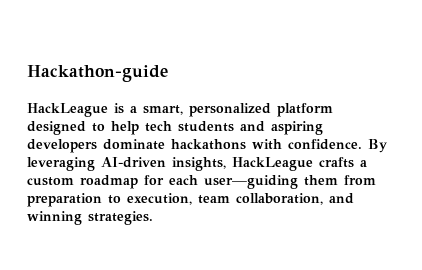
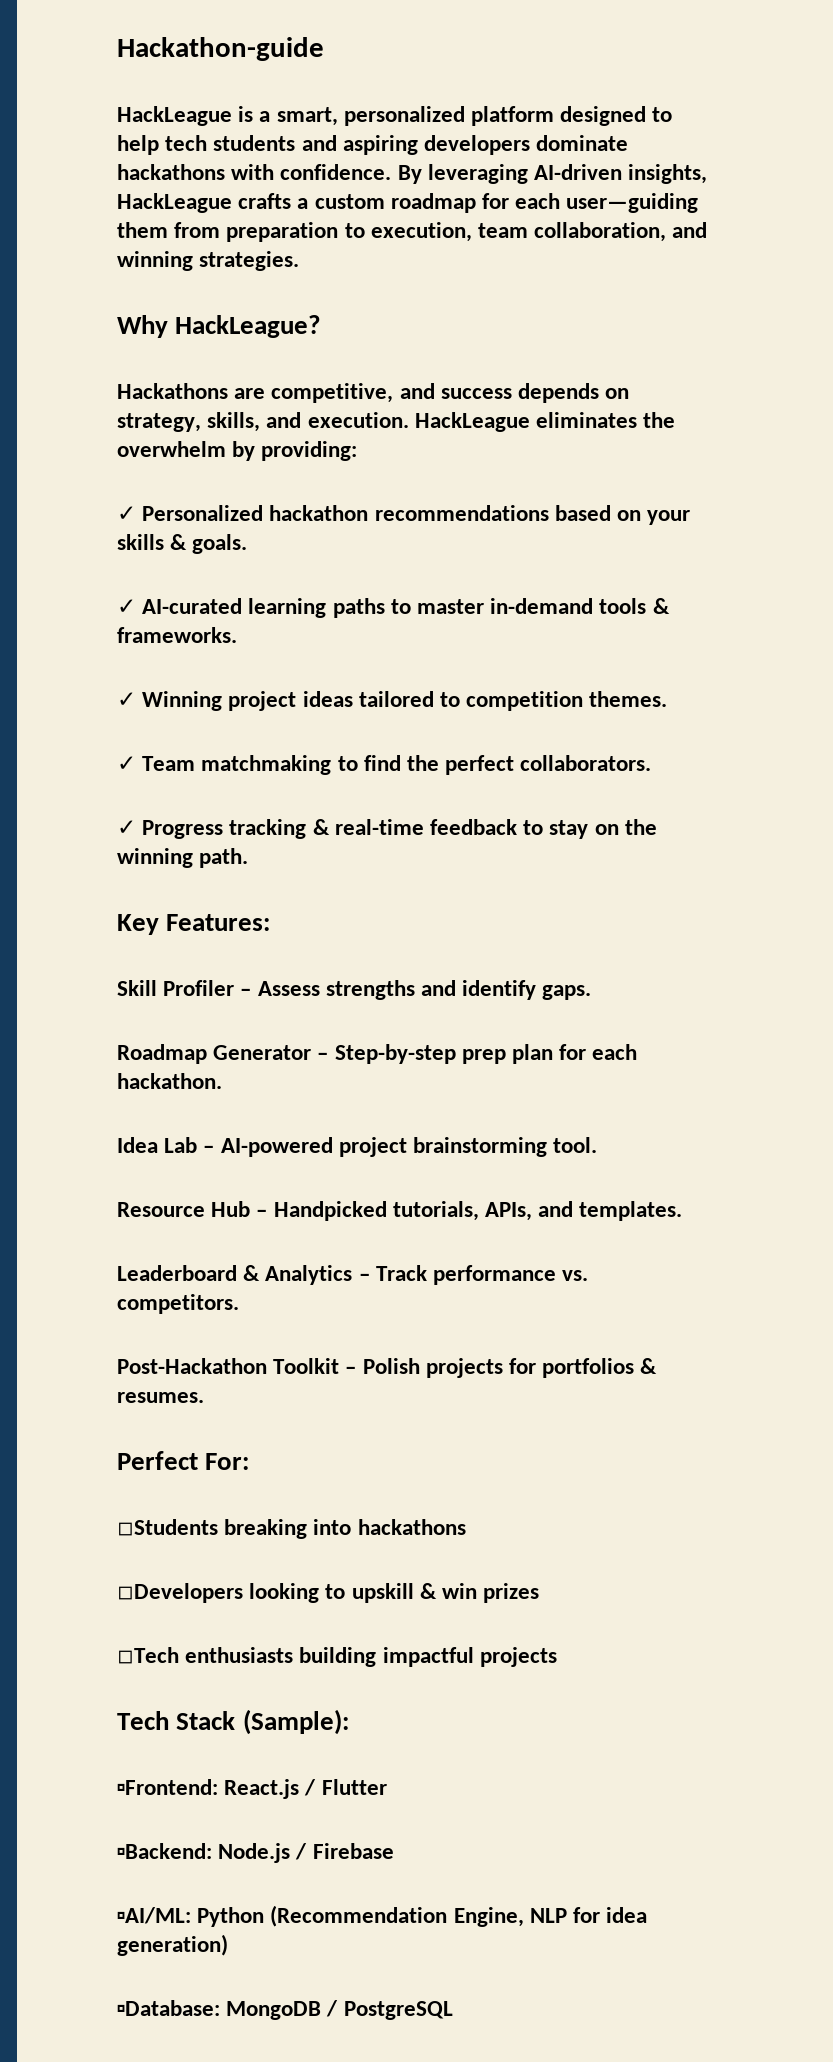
(153, 218) none -> [117,315,322,338] [117,383,630,403] [117,412,676,432] [117,441,358,461] [117,505,691,525] [117,534,248,554] [117,598,670,618] [117,627,237,643] [117,691,668,711] [117,755,652,775] [117,819,657,839] [117,848,249,868] [117,914,271,935] [117,980,592,1000] [117,1044,638,1064] [117,1073,222,1089] [117,1137,598,1157] [117,1201,683,1221] [117,1265,589,1285] [117,1294,239,1314] [117,1358,658,1378] [117,1392,204,1403] [117,1451,250,1470] [117,1519,466,1539] [117,1583,540,1603] [117,1647,557,1667] [117,1709,349,1735] [117,1779,387,1799] [117,1843,394,1863] [117,1905,648,1927] [117,1934,228,1956] [117,2000,453,2020] // Why HackLeague? // Hackathons are competitive, and success depends on strategy, skills, and execution. HackLeague eliminates the overwhelm by providing: // ✓ Personalized hackathon recommendations based on your skills & goals. // ✓ AI-curated learning paths to master in-demand tools & frameworks. // ✓ Winning project ideas tailored to competition themes. // ✓ Team matchmaking to find the perfect collaborators. // ✓ Progress tracking & real-time feedback to stay on the winning path. // Key Features: // Skill Profiler – Assess strengths and identify gaps. // Roadmap Generator – Step-by-step prep plan for each hackathon. // Idea Lab – AI-powered project brainstorming tool. // Resource Hub – Handpicked tutorials, APIs, and templates. // Leaderboard & Analytics – Track performance vs. competitors. // Post-Hackathon Toolkit – Polish projects for portfolios & resumes. // Perfect For: // ◽Students breaking into hackathons // ◽Developers looking to upskill & win prizes // ◽Tech enthusiasts building impactful projects // Tech Stack (Sample): // ▫Frontend: React.js / Flutter // ▫Backend: Node.js / Firebase // ▫AI/ML: Python (Recommendation Engine, NLP for idea generation) // ▫Database: MongoDB / PostgreSQL

